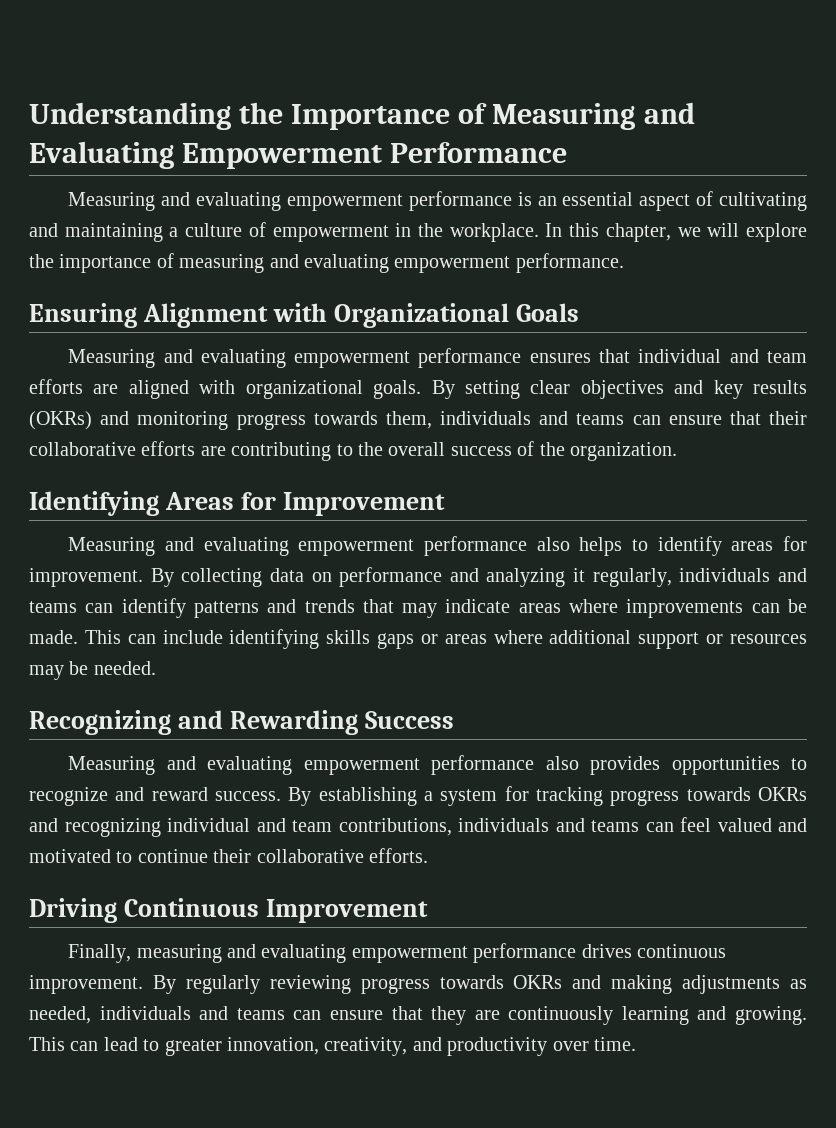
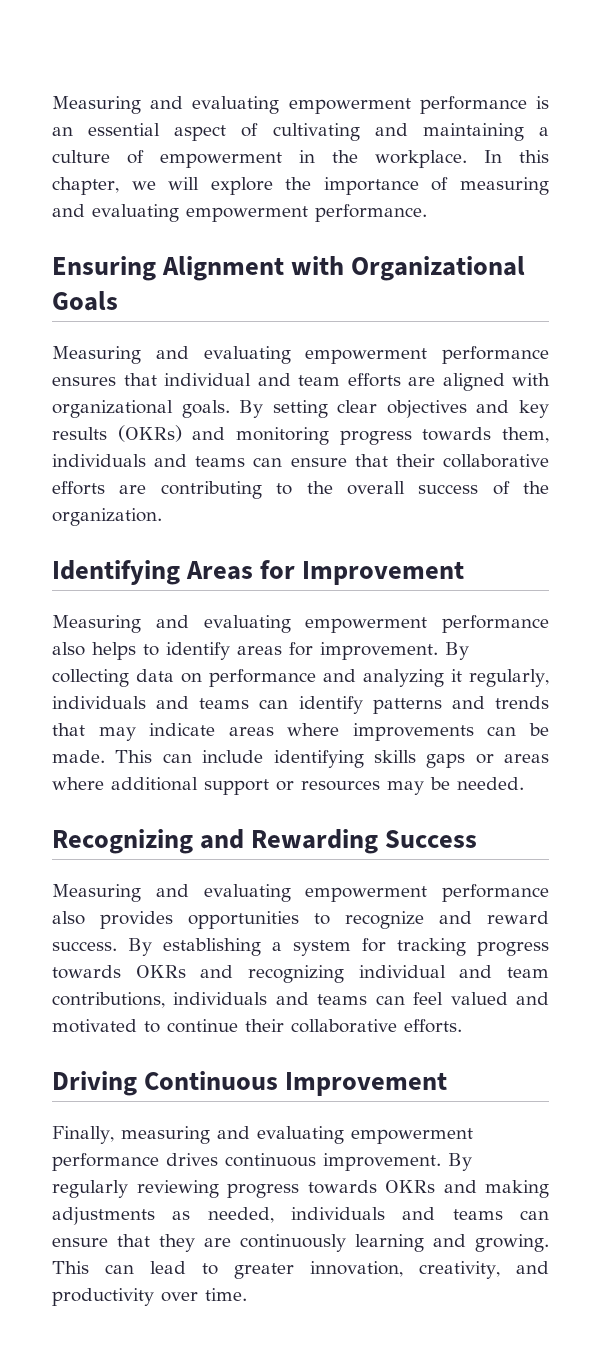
[29,102,695,130] [29,141,568,169] Understanding the Importance of Measuring and Evaluating Empowerment Performance // -> (52, 105) none

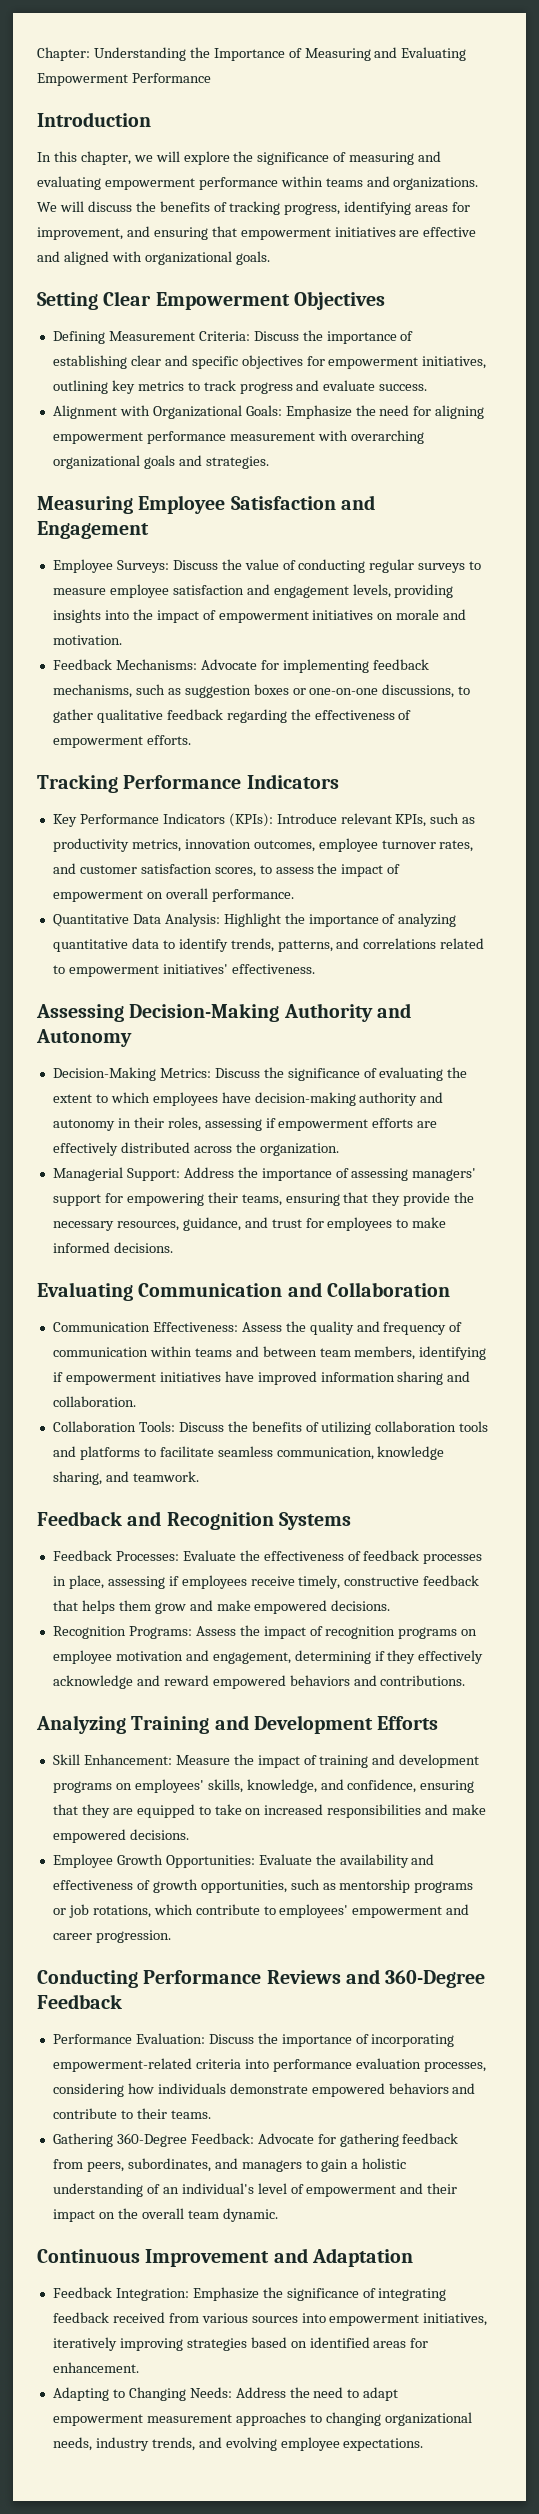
[52,96,549,114] [52,123,549,141] [52,150,467,168] Measuring and evaluating empowerment performance is an essential aspect of cultivating and maintaining a culture of empowerment in the workplace. -> [37,47,467,61] [37,73,211,86] [37,112,151,127] Chapter: Understanding the Importance of Measuring and Evaluating Empowerment Performance // Introduction //
[323,177,419,195] importance -> [257,152,330,165] significance
[315,204,427,222] [52,256,526,281] [52,291,118,311] [52,346,549,364] [52,373,550,391] [52,400,549,418] [52,425,549,445] [52,454,549,468] [52,481,549,499] [52,508,162,526] [52,560,465,585] [52,615,549,633] [52,642,469,660] [52,669,550,687] [52,696,549,714] [52,723,549,741] [52,750,549,768] [52,777,524,795] [52,829,478,854] [52,884,549,902] [52,911,549,929] [52,938,549,956] [52,965,549,983] [52,992,550,1008] [52,1019,462,1033] [52,1071,448,1096] [52,1126,473,1144] [52,1153,472,1171] [52,1180,549,1198] [52,1207,549,1225] [52,1234,549,1252] [52,1261,549,1279] [52,1288,247,1306] performance. // Ensuring Alignment with Organizational Goals // Measuring and evaluating empowerment performance ensures that individual and team efforts are aligned with organizational goals. By setting clear objectives and key results (OKRs) and monitoring progress towards them, individuals and teams can ensure that their collaborative efforts are contributing to the overall success of the organization. // Identifying Areas for Improvement // Measuring and evaluating empowerment performance also helps to identify areas for improvement. By collecting data on performance and analyzing it regularly, individuals and teams can identify patterns and trends that may indicate areas where improvements can be made. This can include identifying skills gaps or areas where additional support or resources may be needed. // Recognizing and Rewarding Success // Measuring and evaluating empowerment performance also provides opportunities to recognize and reward success. By establishing a system for tracking progress towards OKRs and recognizing individual and team contributions, individuals and teams can feel valued and motivated to continue their collaborative efforts. // Driving Continuous Improvement // Finally, measuring and evaluating empowerment performance drives continuous improvement. By regularly reviewing progress towards OKRs and making adjustments as needed, individuals and teams can ensure that they are continuously learning and growing. This can lead to greater innovation, creativity, and productivity over time. -> [198,176,479,190] [37,201,471,215] [37,226,477,240] [37,251,270,265] [37,291,385,310] [52,330,414,344] [52,355,487,369] [52,380,428,394] [52,405,485,419] [52,430,424,444] [52,455,269,469] [37,495,375,514] [37,521,149,539] [52,559,482,573] [52,584,454,598] [52,609,467,623] [52,635,122,645] [52,659,429,673] [52,684,471,698] [52,709,412,723] [52,735,191,748] [37,774,339,793] [52,813,476,827] [52,838,474,852] [52,863,401,877] [52,888,294,902] [52,913,457,927] [52,938,485,952] [52,964,315,977] [36,1003,411,1022] [36,1029,132,1047] [52,1067,468,1081] [52,1092,444,1106] [52,1117,438,1131] [52,1142,339,1156] [52,1167,477,1181] [52,1192,475,1206] [52,1217,447,1231] [52,1242,173,1253] [37,1282,450,1301] [52,1321,463,1335] [52,1346,487,1360] [52,1371,471,1385] [52,1396,136,1407] [52,1421,489,1435] [52,1446,445,1460] [52,1471,199,1485] [37,1511,351,1530] [52,1550,483,1564] [52,1575,480,1589] [52,1600,391,1614] [52,1625,478,1639] [52,1650,484,1664] [52,1675,466,1689] [36,1715,439,1734] [52,1754,480,1768] [52,1779,475,1793] [52,1804,487,1818] [52,1829,189,1843] [52,1854,435,1868] [52,1879,474,1893] [52,1904,470,1918] [52,1930,171,1943] [37,1969,486,1988] [37,1994,122,2009] [52,2033,455,2047] [52,2058,486,2072] [52,2083,476,2097] [52,2108,211,2119] [52,2133,459,2147] [52,2158,407,2172] [52,2183,458,2197] [52,2208,278,2222] [37,2248,413,2267] [52,2287,447,2301] [52,2312,488,2326] [52,2337,429,2351] [52,2362,139,2373] [52,2387,399,2401] [52,2412,472,2426] [52,2437,424,2451] performance within teams and organizations. We will discuss the benefits of tracking progress, identifying areas for improvement, and ensuring that empowerment initiatives are effective and aligned with organizational goals. // Setting Clear Empowerment Objectives // Defining Measurement Criteria: Discuss the importance of establishing clear and specific objectives for empowerment initiatives, outlining key metrics to track progress and evaluate success. // Alignment with Organizational Goals: Emphasize the need for aligning empowerment performance measurement with overarching organizational goals and strategies. // Measuring Employee Satisfaction and Engagement // Employee Surveys: Discuss the value of conducting regular surveys to measure employee satisfaction and engagement levels, providing insights into the impact of empowerment initiatives on morale and motivation. // Feedback Mechanisms: Advocate for implementing feedback mechanisms, such as suggestion boxes or one-on-one discussions, to gather qualitative feedback regarding the effectiveness of empowerment efforts. // Tracking Performance Indicators // Key Performance Indicators (KPIs): Introduce relevant KPIs, such as productivity metrics, innovation outcomes, employee turnover rates, and customer satisfaction scores, to assess the impact of empowerment on overall performance. // Quantitative Data Analysis: Highlight the importance of analyzing quantitative data to identify trends, patterns, and correlations related to empowerment initiatives' effectiveness. // Assessing Decision-Making Authority and Autonomy // Decision-Making Metrics: Discuss the significance of evaluating the extent to which employees have decision-making authority and autonomy in their roles, assessing if empowerment efforts are effectively distributed across the organization. // Managerial Support: Address the importance of assessing managers' support for empowering their teams, ensuring that they provide the necessary resources, guidance, and trust for employees to make informed decisions. // Evaluating Communication and Collaboration // Communication Effectiveness: Assess the quality and frequency of communication within teams and between team members, identifying if empowerment initiatives have improved information sharing and collaboration. // Collaboration Tools: Discuss the benefits of utilizing collaboration tools and platforms to facilitate seamless communication, knowledge sharing, and teamwork. // Feedback and Recognition Systems // Feedback Processes: Evaluate the effectiveness of feedback processes in place, assessing if employees receive timely, constructive feedback that helps them grow and make empowered decisions. // Recognition Programs: Assess the impact of recognition programs on employee motivation and engagement, determining if they effectively acknowledge and reward empowered behaviors and contributions. // Analyzing Training and Development Efforts // Skill Enhancement: Measure the impact of training and development programs on employees' skills, knowledge, and confidence, ensuring that they are equipped to take on increased responsibilities and make empowered decisions. // Employee Growth Opportunities: Evaluate the availability and effectiveness of growth opportunities, such as mentorship programs or job rotations, which contribute to employees' empowerment and career progression. // Conducting Performance Reviews and 360-Degree Feedback // Performance Evaluation: Discuss the importance of incorporating empowerment-related criteria into performance evaluation processes, considering how individuals demonstrate empowered behaviors and contribute to their teams. // Gathering 360-Degree Feedback: Advocate for gathering feedback from peers, subordinates, and managers to gain a holistic understanding of an individual's level of empowerment and their impact on the overall team dynamic. // Continuous Improvement and Adaptation // Feedback Integration: Emphasize the significance of integrating feedback received from various sources into empowerment initiatives, iteratively improving strategies based on identified areas for enhancement. // Adapting to Changing Needs: Address the need to adapt empowerment measurement approaches to changing organizational needs, industry trends, and evolving employee expectations.

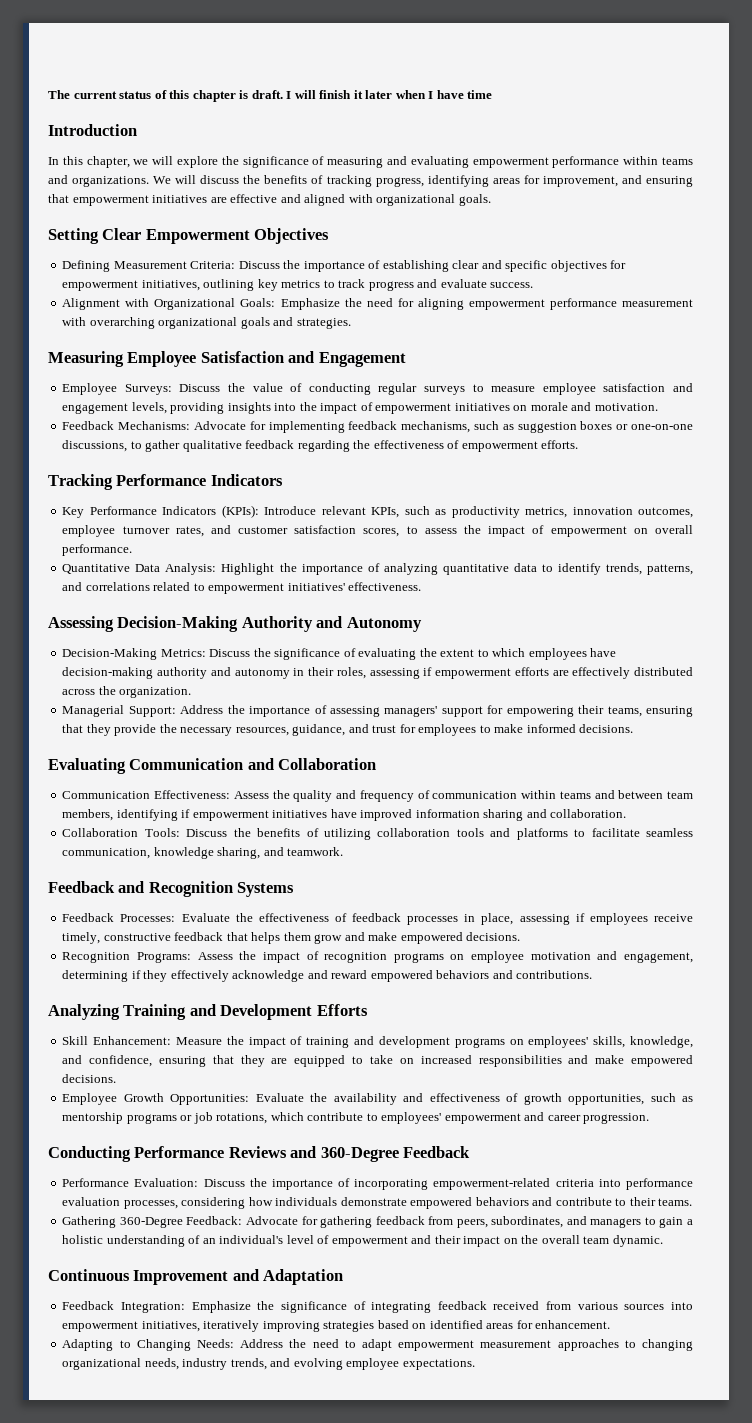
[37,47,467,61] [37,73,211,86] Chapter: Understanding the Importance of Measuring and Evaluating Empowerment Performance -> [48,90,493,102] The current status of this chapter is draft. I will finish it later when I have time

